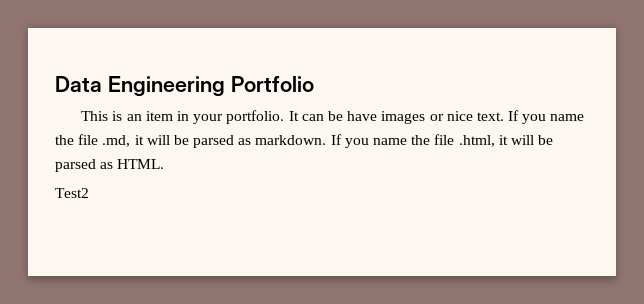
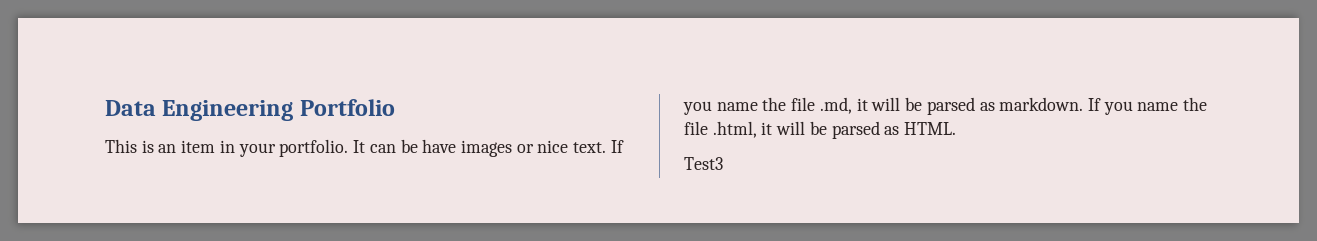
[55,188,89,198] Test2 -> [684,157,723,170] Test3

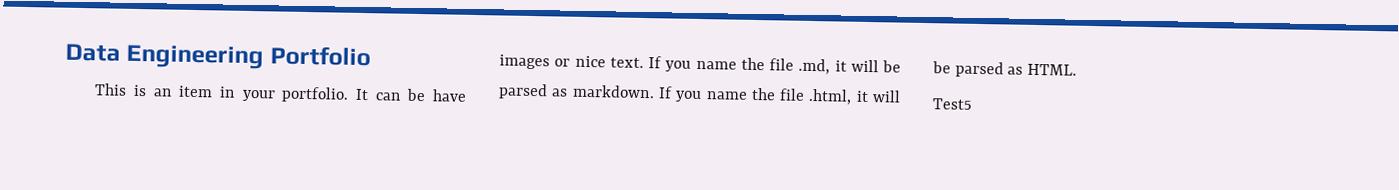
[684,157,723,170] Test3 -> [932,98,972,110] Test5

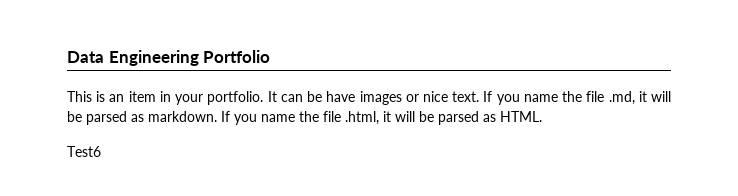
[932,98,972,110] Test5 -> [67,146,101,157] Test6

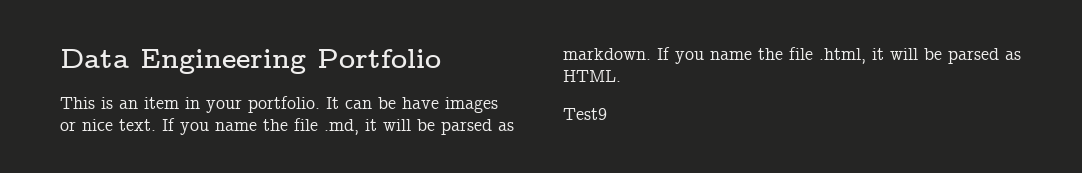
[67,146,101,157] Test6 -> [563,108,607,120] Test9

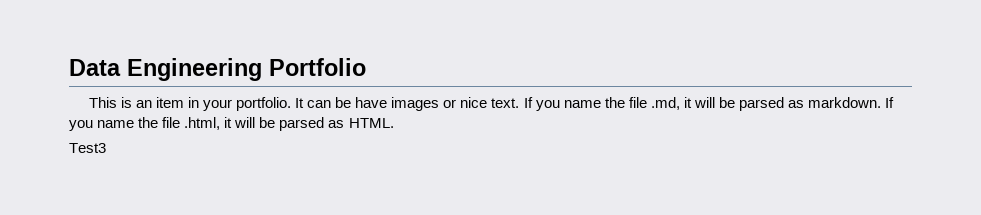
[563,108,607,120] Test9 -> [69,143,106,153] Test3

